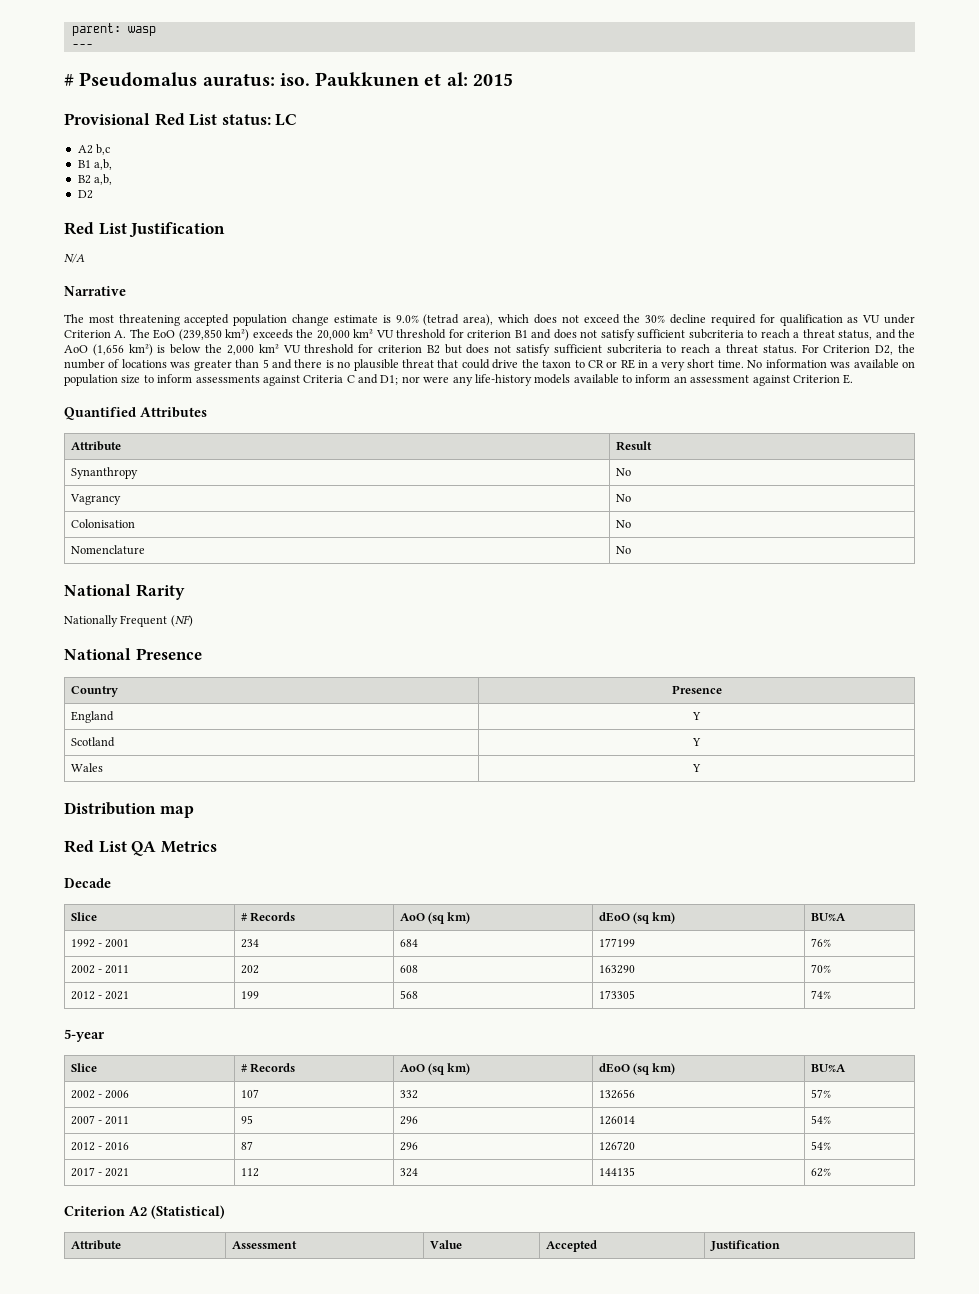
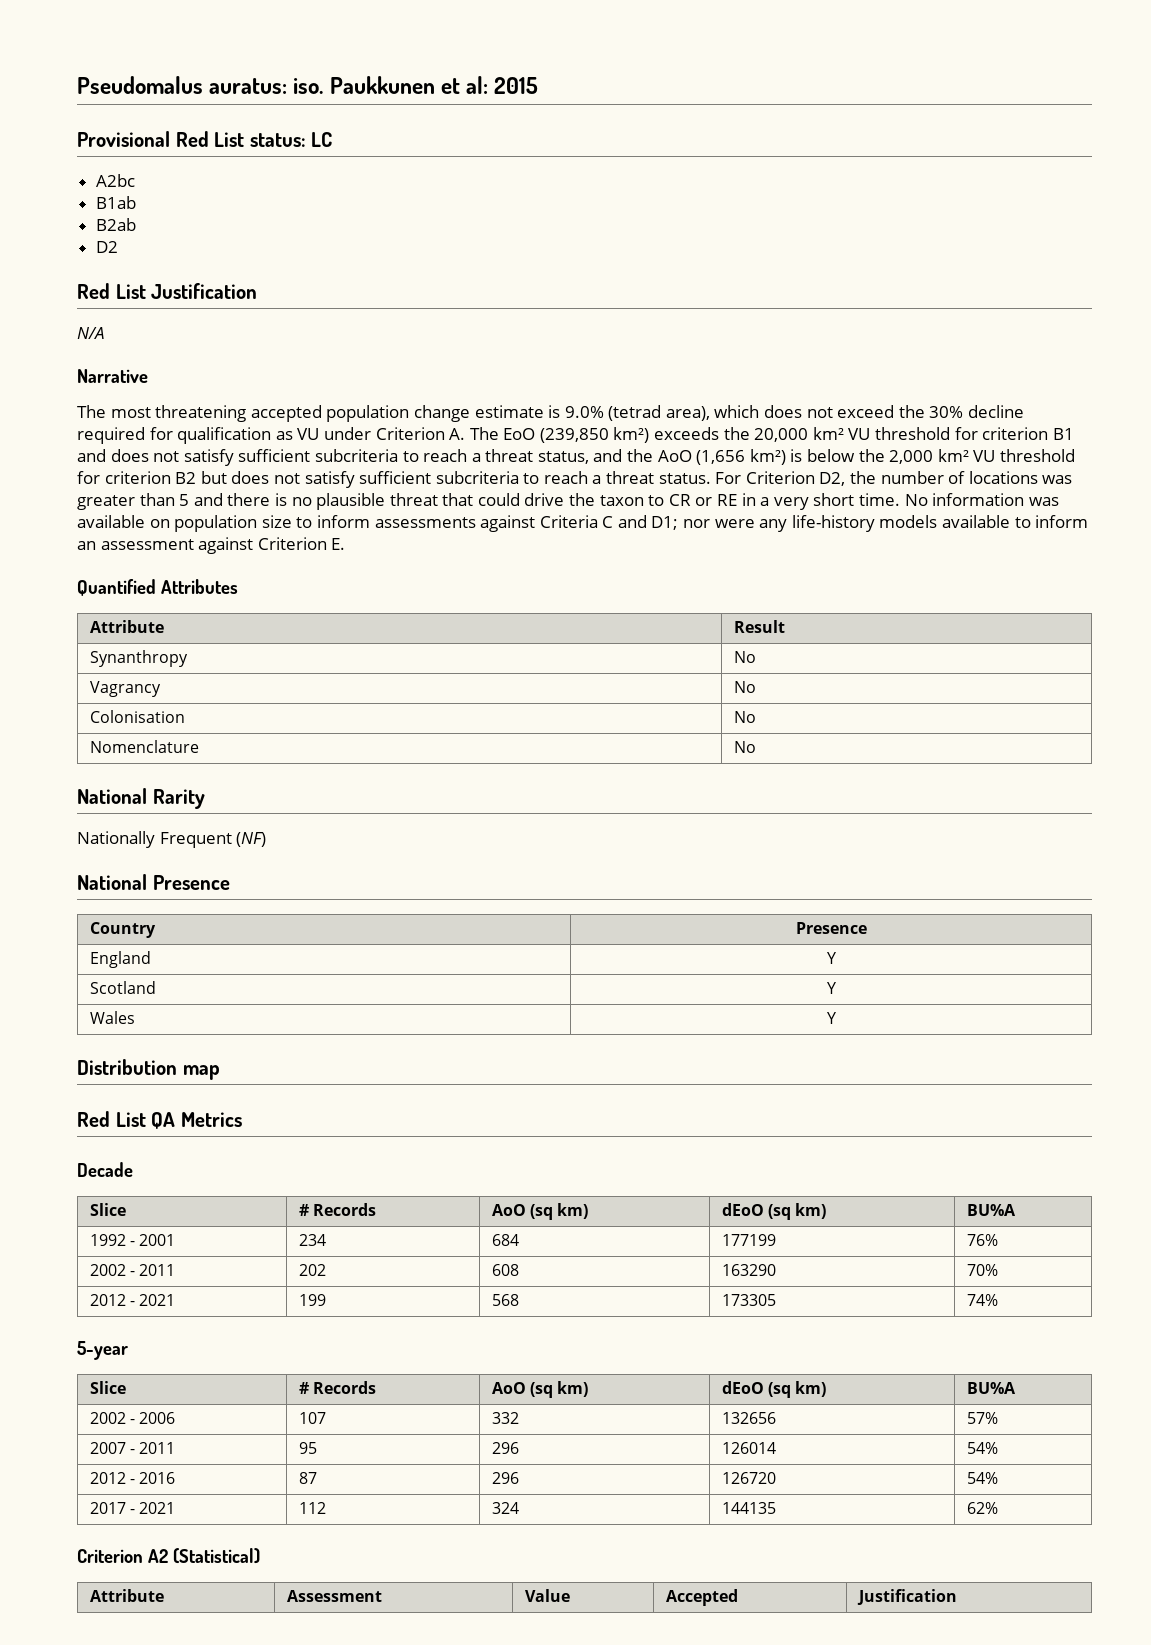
[71,23,156,36] [71,44,93,48] [64,74,74,86] parent: wasp // --- // # -> (77, 85) none
[77,144,111,155] [77,159,113,170] [77,174,113,185] A2 b,c // B1 a,b, // B2 a,b, -> [95,174,135,187] [95,196,136,209] [95,218,136,231] A2bc // B1ab // B2ab

